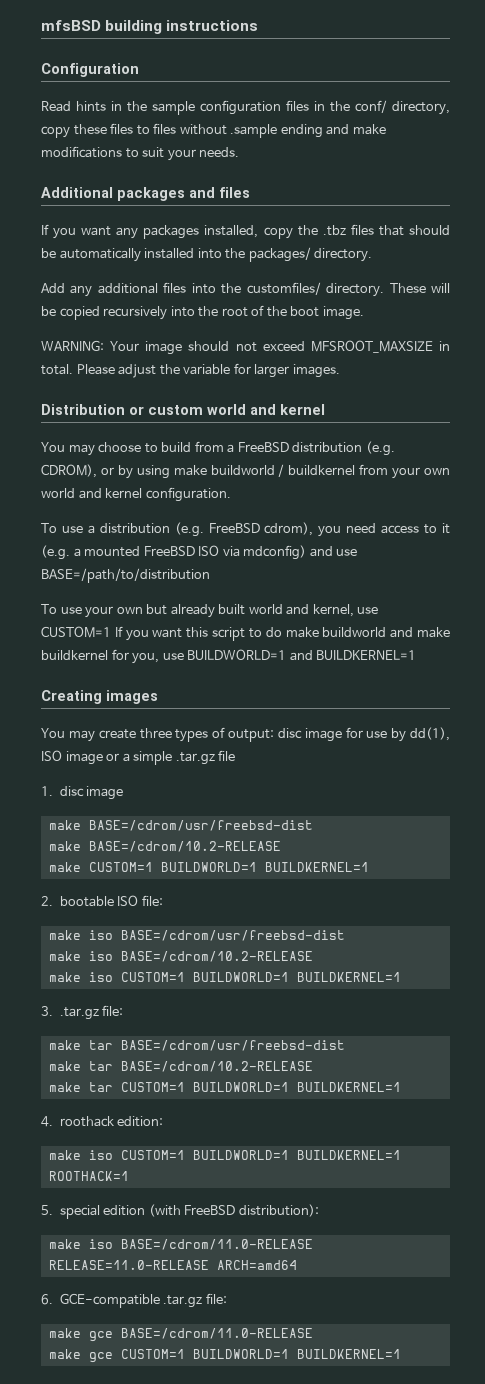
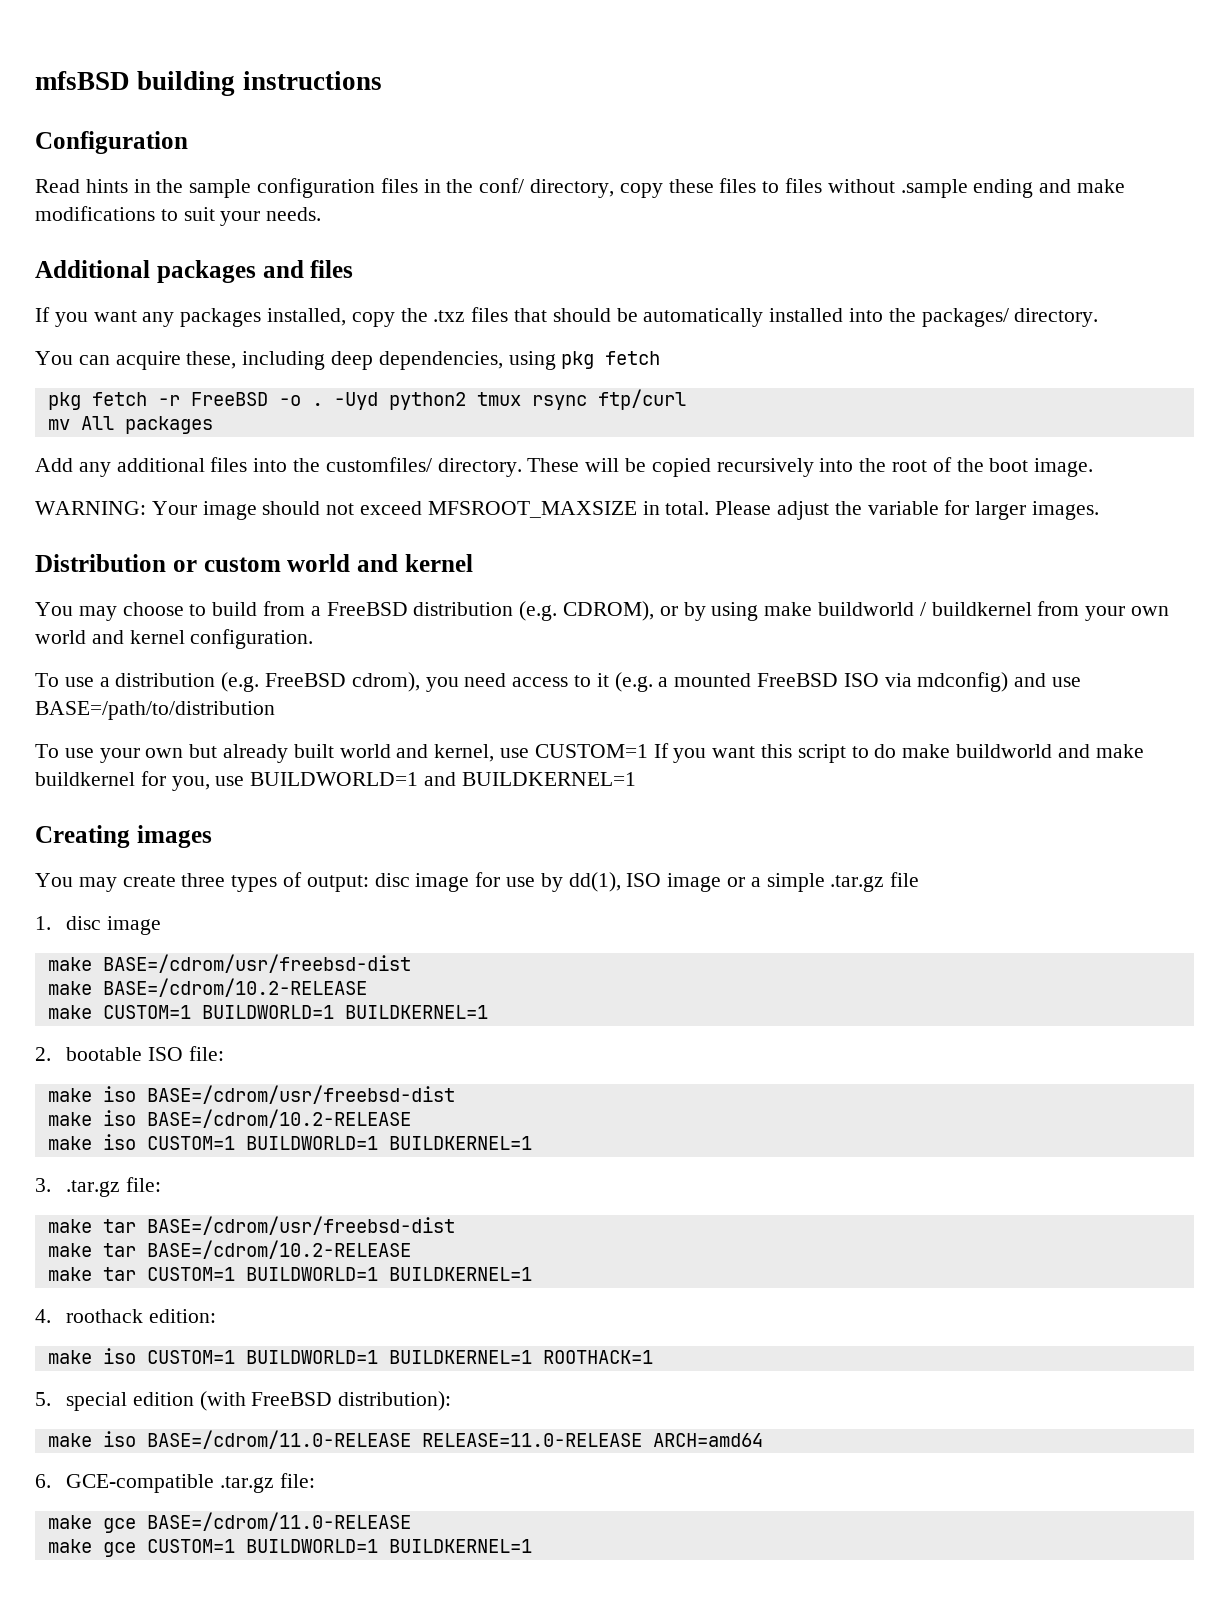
[322,225,346,236] .tbz -> [433,310,466,322] .txz
(373, 255) none -> [35,351,661,370] [47,389,686,410] [47,416,213,434] // You can acquire these, including deep dependencies, using pkg fetch // pkg fetch -r FreeBSD -o . -Uyd python2 tmux rsync ftp/curl // mv All packages

